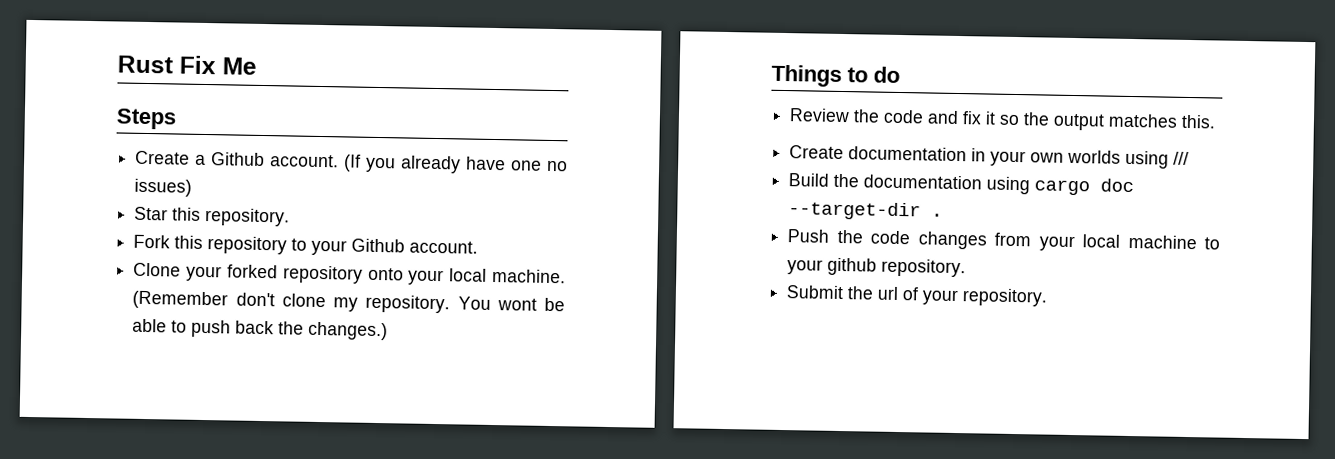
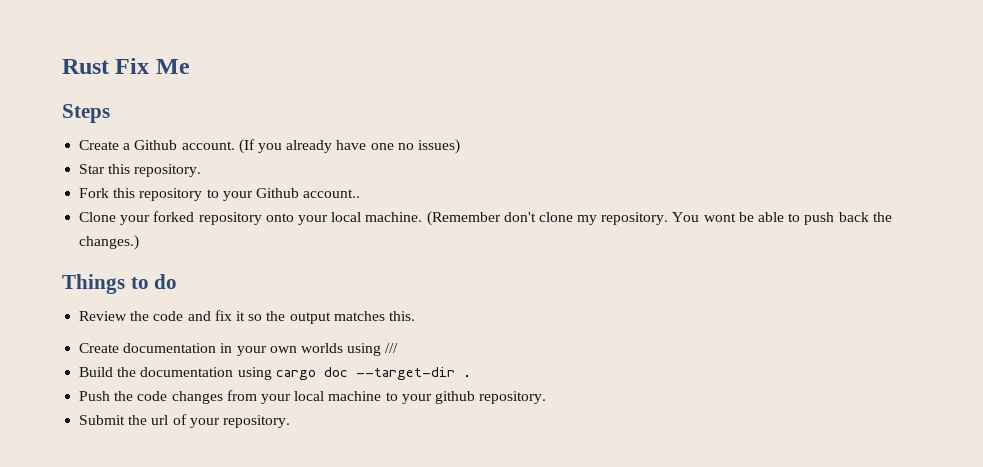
[409,240,479,254] account. -> [303,189,361,198] account..

